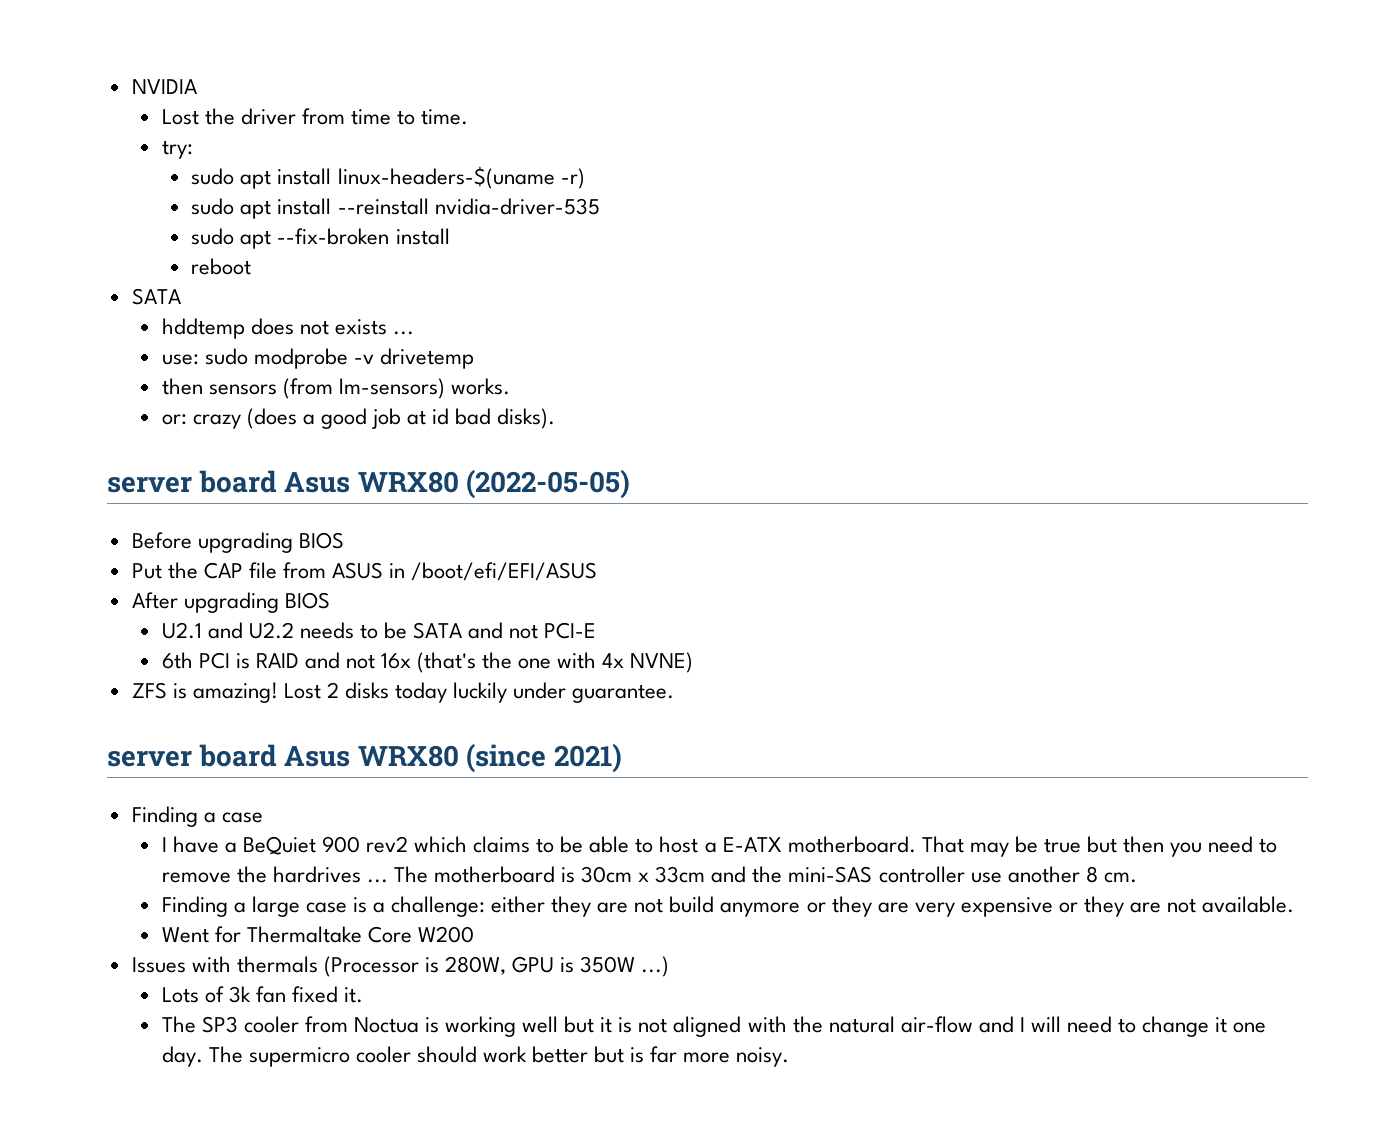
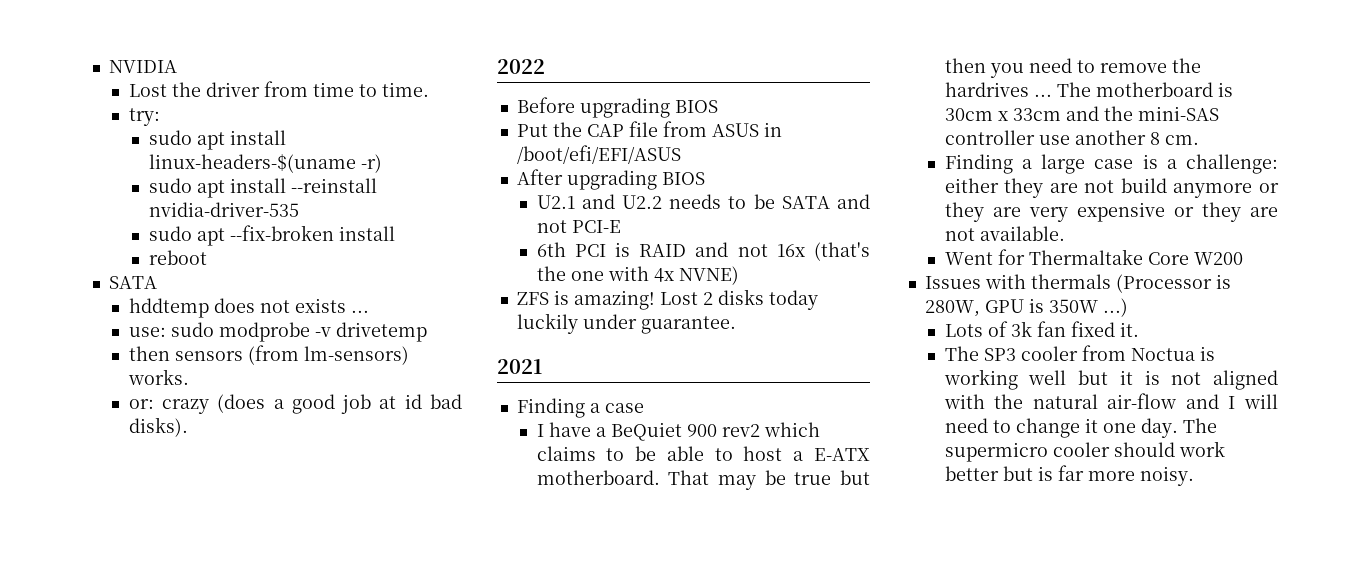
[107,469,631,499] server board Asus WRX80 (2022-05-05) -> [497,59,545,74] 2022
[107,743,622,773] server board Asus WRX80 (since 2021) -> [497,359,542,374] 2021

